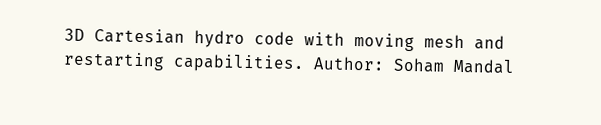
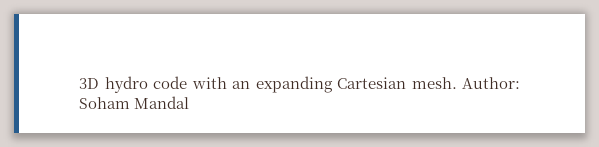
[94,28,185,44] Cartesian -> (99, 83) none
[354,33,505,52] [63,51,305,74] moving mesh and restarting capabilities. -> [232,76,457,93] an expanding Cartesian mesh.

